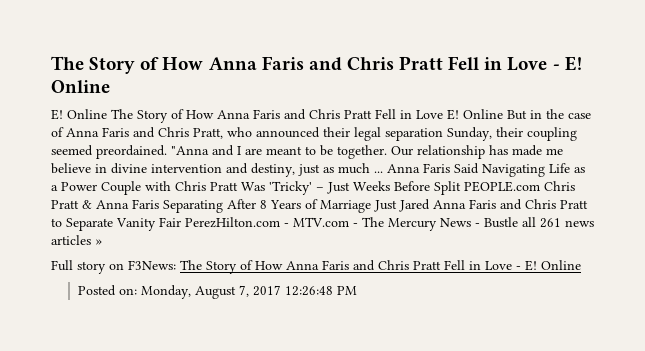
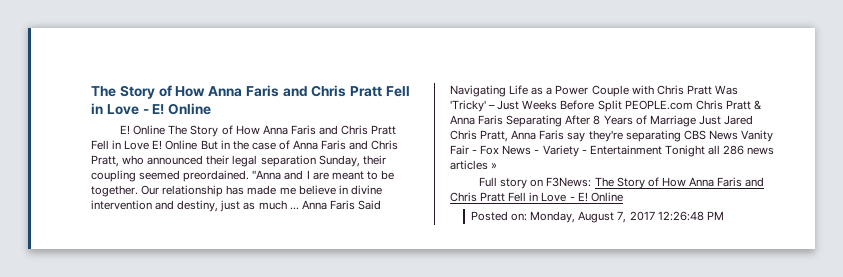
[433,199,588,210] [51,217,561,231] Anna Faris and Chris Pratt to Separate Vanity Fair PerezHilton.com - MTV.com - The Mercury News - Bustle all 261 -> [450,130,773,142] [450,145,745,157] Chris Pratt, Anna Faris say they're separating CBS News Vanity Fair - Fox News - Variety - Entertainment Tonight all 286

